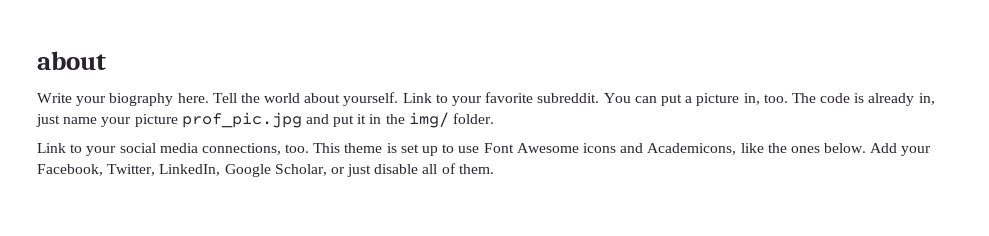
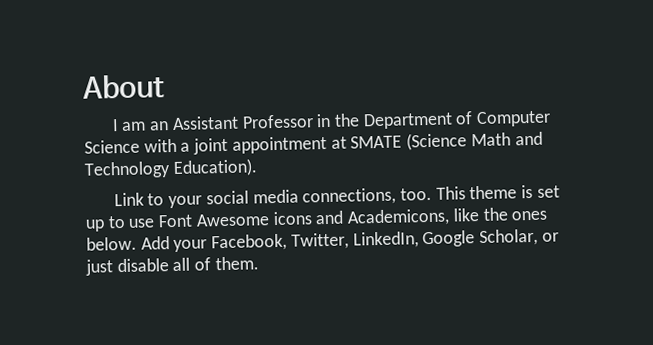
[37,51,106,70] [37,92,935,106] [36,112,495,128] about // Write your biography here. Tell the world about yourself. Link to your favorite subreddit. You can put a picture in, too. The code is already in, just name your picture prof_pic.jpg and put it in the img/ folder. -> [82,74,165,99] [111,110,552,132] [84,131,543,155] [84,158,258,179] About // I am an Assistant Professor in the Department of Computer Science with a joint appointment at SMATE (Science Math and Technology Education).

